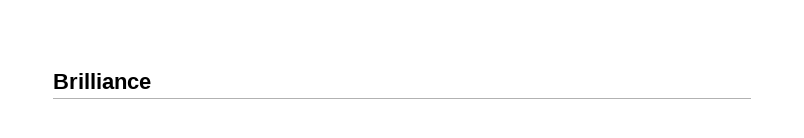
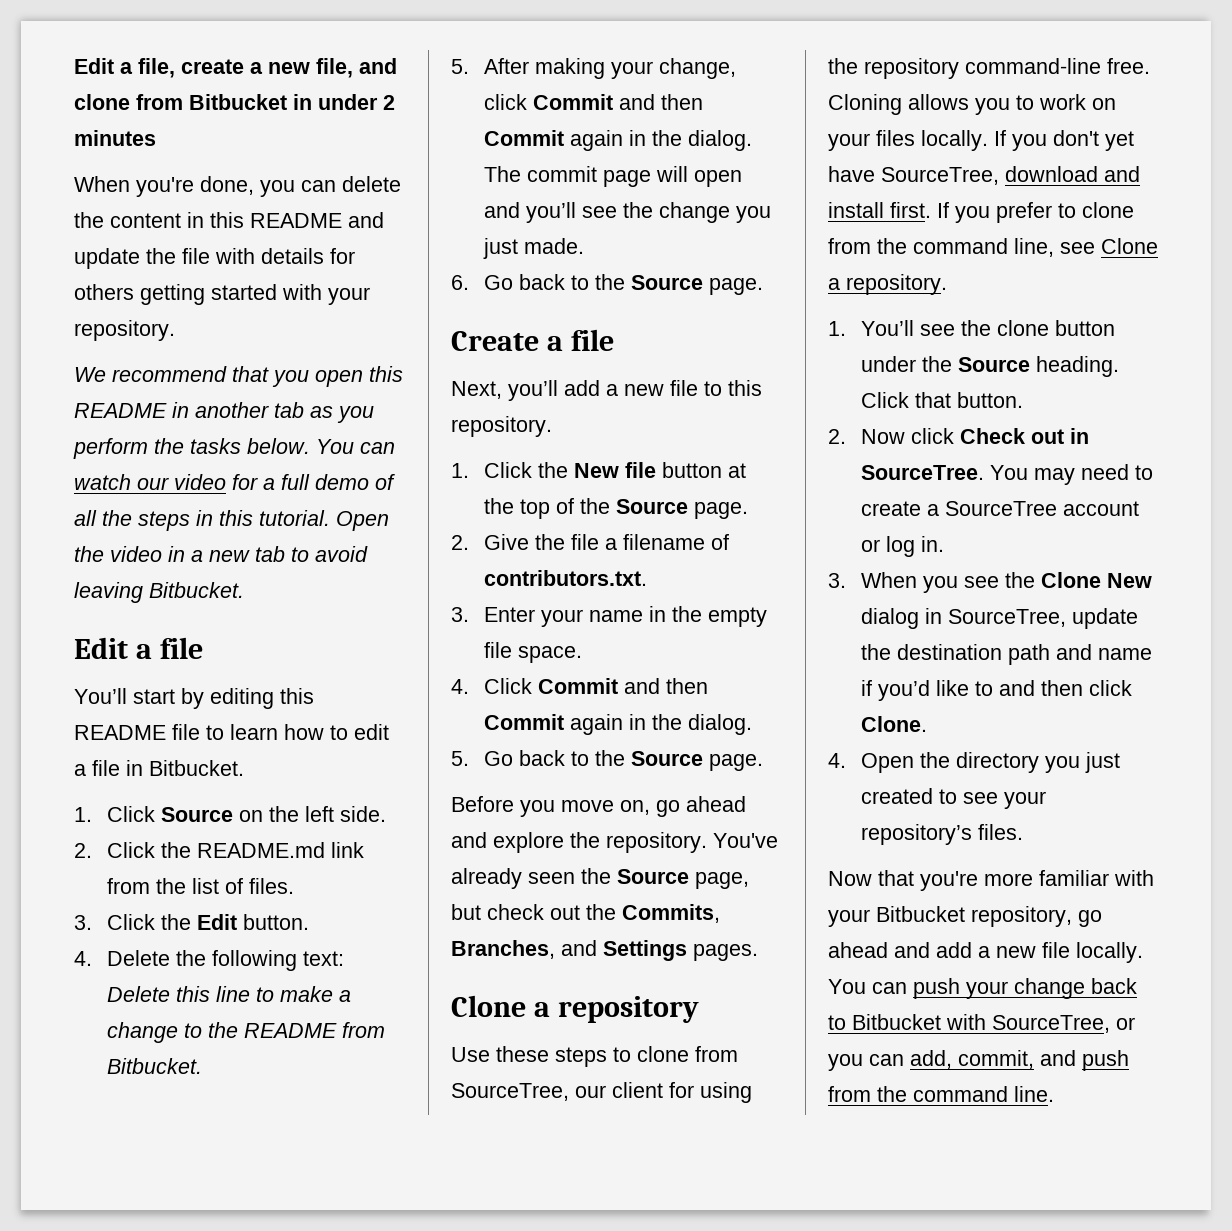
[53,73,151,89] Brilliance -> [74,58,397,78] [74,94,395,110] [74,130,156,146] [74,176,401,197] [74,212,384,228] [74,248,355,269] [74,284,370,305] [74,320,175,341] [74,366,403,387] [74,402,374,423] [73,438,395,459] [74,474,395,490] [74,510,389,531] [74,546,368,562] [74,582,244,603] [74,637,203,659] [74,688,314,709] [74,724,389,740] [74,760,244,776] [74,806,386,822] [74,842,364,858] [106,878,294,894] [74,914,309,930] [74,950,344,971] [106,986,351,1002] [106,1022,385,1043] [106,1058,202,1074] [451,58,736,79] [483,94,703,110] [483,130,752,151] [483,166,742,187] [483,202,771,223] [482,238,584,259] [451,274,763,295] [451,329,614,351] [451,380,762,401] [451,416,552,437] [451,462,746,478] [483,498,748,519] [451,534,729,550] [483,570,647,586] [451,606,767,627] [483,642,582,663] [451,678,708,694] [483,714,752,735] [451,750,763,771] [451,796,746,817] [451,832,778,853] [451,868,749,889] [451,904,720,923] [451,940,758,961] [451,995,699,1023] [451,1046,738,1067] [451,1082,752,1103] [828,58,1150,79] [828,94,1116,115] [828,130,1134,151] [828,166,1140,185] [828,202,1134,223] [828,238,1158,257] [828,274,947,295] [828,320,1115,336] [860,356,1119,377] [860,392,1023,408] [828,428,1089,444] [860,464,1153,485] [860,501,1139,516] [860,536,944,557] [828,572,1152,593] [860,608,1138,629] [860,644,1152,665] [860,680,1132,701] [860,716,927,732] [828,752,1120,773] [860,788,1046,809] [860,824,1023,845] [828,870,1154,891] [828,906,1102,927] [828,942,1143,963] [828,978,1137,999] [828,1014,1135,1033] [828,1050,1129,1071] [828,1086,1054,1102] Edit a file, create a new file, and clone from Bitbucket in under 2 minutes // When you're done, you can delete the content in this README and update the file with details for others getting started with your repository. // We recommend that you open this README in another tab as you perform the tasks below. You can watch our video for a full demo of all the steps in this tutorial. Open the video in a new tab to avoid leaving Bitbucket. // Edit a file // You’ll start by editing this README file to learn how to edit a file in Bitbucket. // 1. Click Source on the left side. // 2. Click the README.md link from the list of files. // 3. Click the Edit button. // 4. Delete the following text: Delete this line to make a change to the README from Bitbucket. // 5. After making your change, click Commit and then Commit again in the dialog. The commit page will open and you’ll see the change you just made. // 6. Go back to the Source page. // Create a file // Next, you’ll add a new file to this repository. // 1. Click the New file button at the top of the Source page. // 2. Give the file a filename of contributors.txt. // 3. Enter your name in the empty file space. // 4. Click Commit and then Commit again in the dialog. // 5. Go back to the Source page. // Before you move on, go ahead and explore the repository. You've already seen the Source page, but check out the Commits, Branches, and Settings pages. // Clone a repository // Use these steps to clone from SourceTree, our client for using the repository command-line free. Cloning allows you to work on your files locally. If you don't yet have SourceTree, download and install first. If you prefer to clone from the command line, see Clone a repository. // 1. You’ll see the clone button under the Source heading. Click that button. // 2. Now click Check out in SourceTree. You may need to create a SourceTree account or log in. // 3. When you see the Clone New dialog in SourceTree, update the destination path and name if you’d like to and then click Clone. // 4. Open the directory you just created to see your repository’s files. // Now that you're more familiar with your Bitbucket repository, go ahead and add a new file locally. You can push your change back to Bitbucket with SourceTree, or you can add, commit, and push from the command line.

